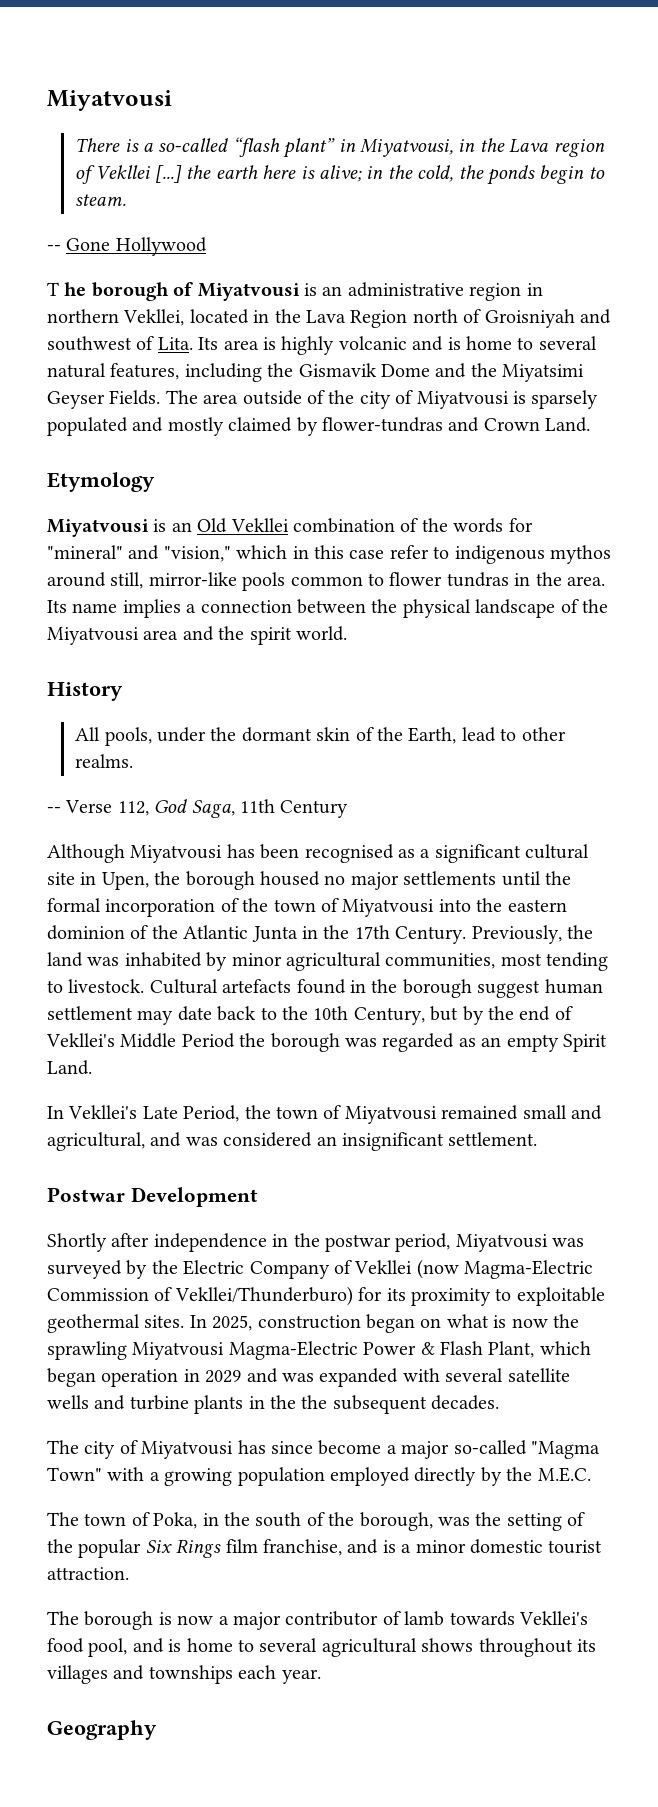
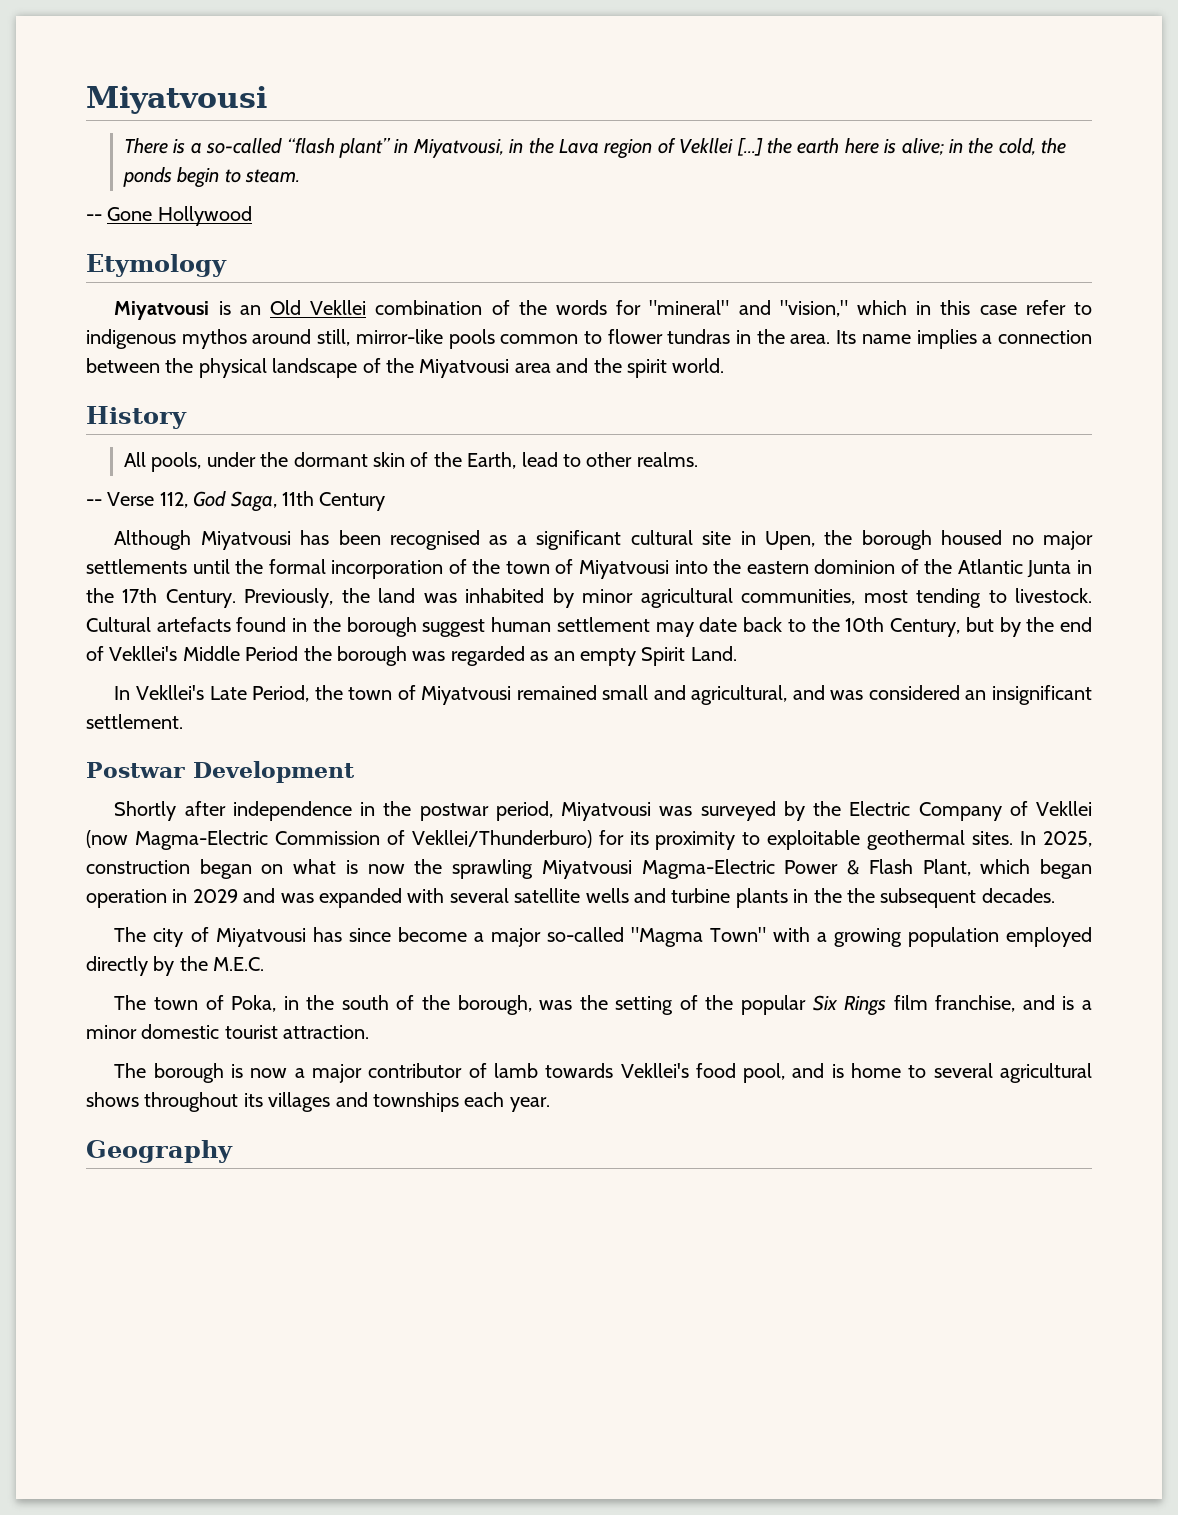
[47,282,543,301] [47,309,611,328] [47,336,597,355] [47,363,585,382] [47,390,599,409] [47,417,591,436] // T he borough of Miyatvousi is an administrative region in northern Vekllei, located in the Lava Region north of Groisniyah and southwest of Lita. Its area is highly volcanic and is home to several natural features, including the Gismavik Dome and the Miyatsimi Geyser Fields. The area outside of the city of Miyatvousi is sparsely populated and mostly claimed by flower-tundras and Crown Land. -> (252, 216) none

